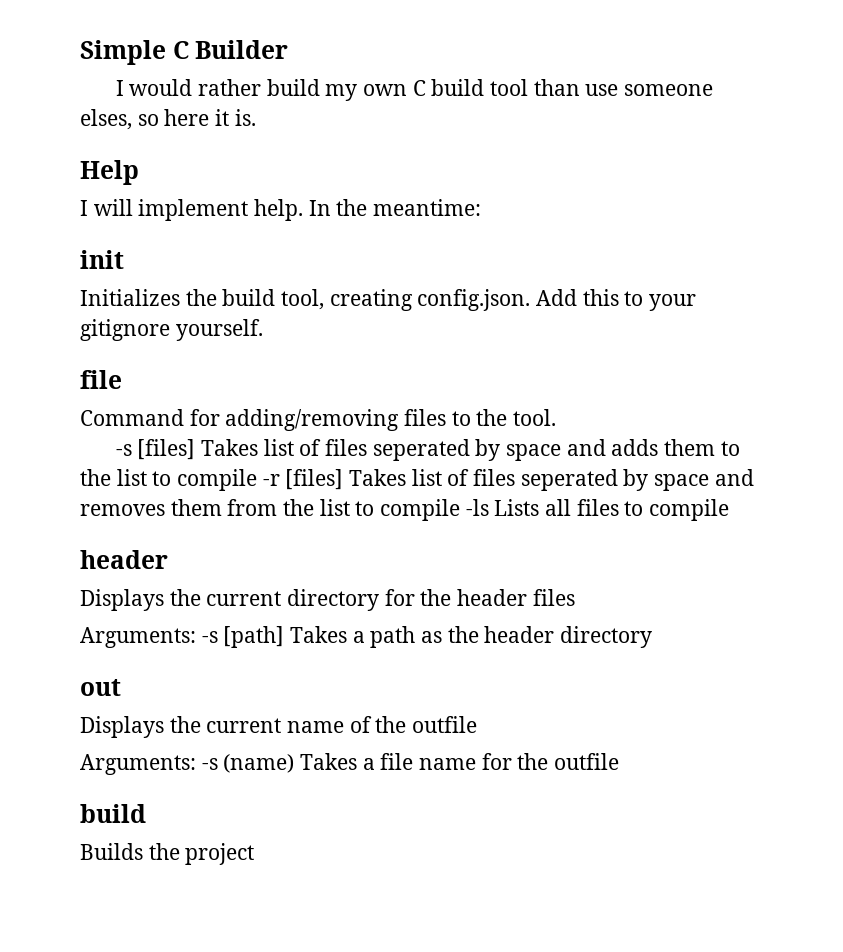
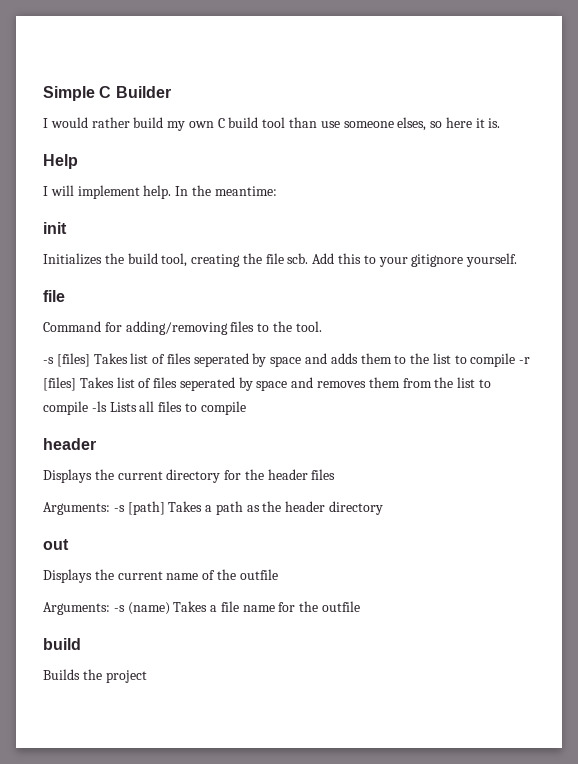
[417,289,531,311] config.json. -> [242,253,309,264] the file scb.

